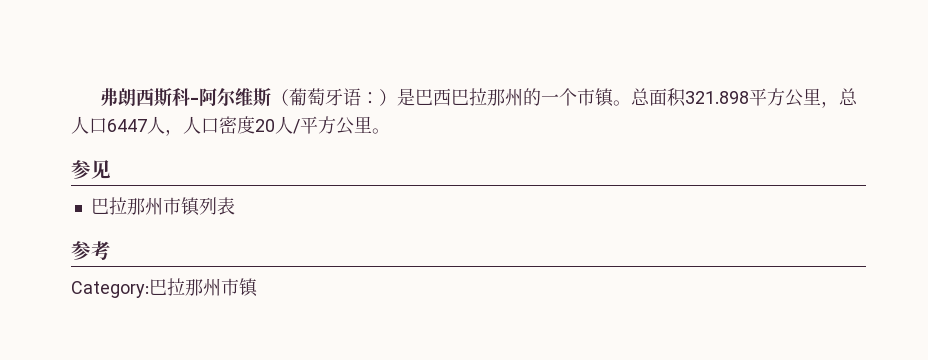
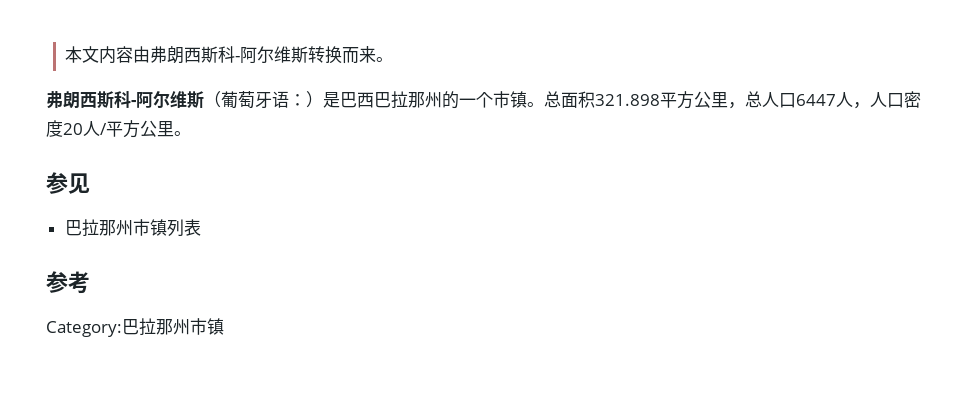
(100, 97) none -> [65,46,394,64] 本文内容由弗朗西斯科-阿尔维斯转换而来。 //

